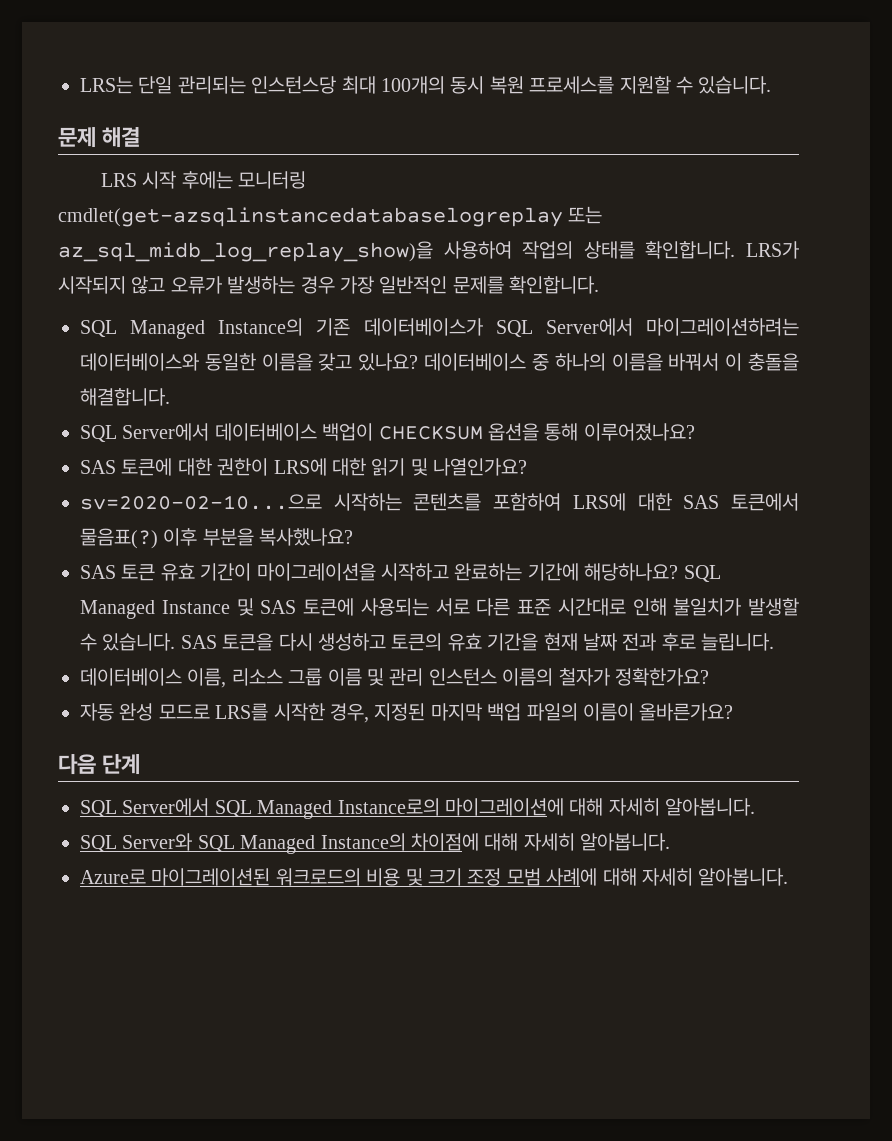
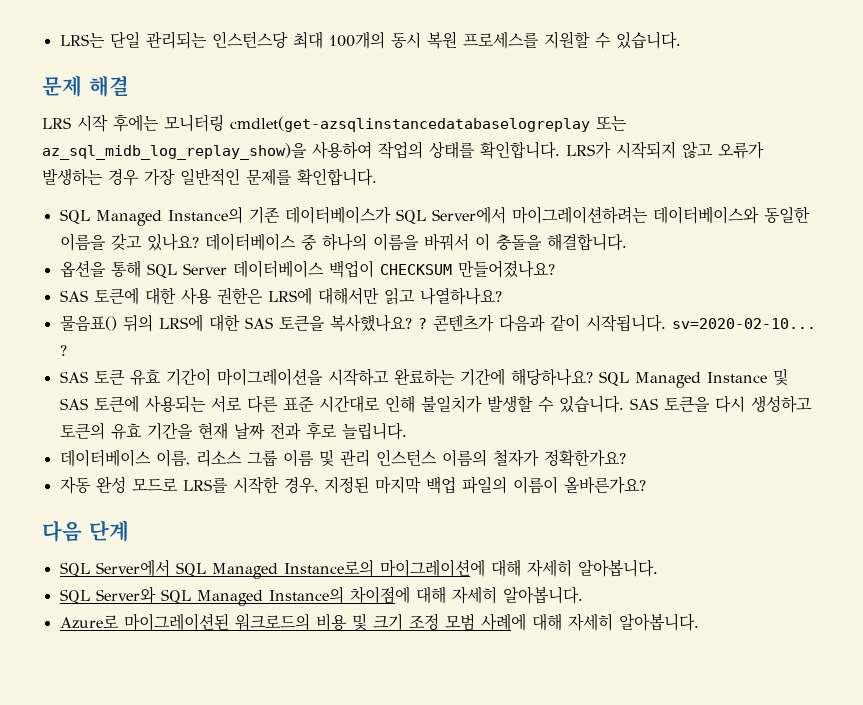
[80,423,695,442] [80,458,528,476] [80,493,799,511] [80,528,354,549] SQL Server에서 데이터베이스 백업이 CHECKSUM 옵션을 통해 이루어졌나요? // SAS 토큰에 대한 권한이 LRS에 대한 읽기 및 나열인가요? // sv=2020-02-10...으로 시작하는 콘텐츠를 포함하여 LRS에 대한 SAS 토큰에서 물음표(?) 이후 부분을 복사했나요? -> [59,260,555,278] [59,287,502,305] [59,314,816,332] [59,345,67,356] 옵션을 통해 SQL Server 데이터베이스 백업이 CHECKSUM 만들어졌나요? // SAS 토큰에 대한 사용 권한은 LRS에 대해서만 읽고 나열하나요? // 물음표() 뒤의 LRS에 대한 SAS 토큰을 복사했나요? ? 콘텐츠가 다음과 같이 시작됩니다. sv=2020-02-10... ?

